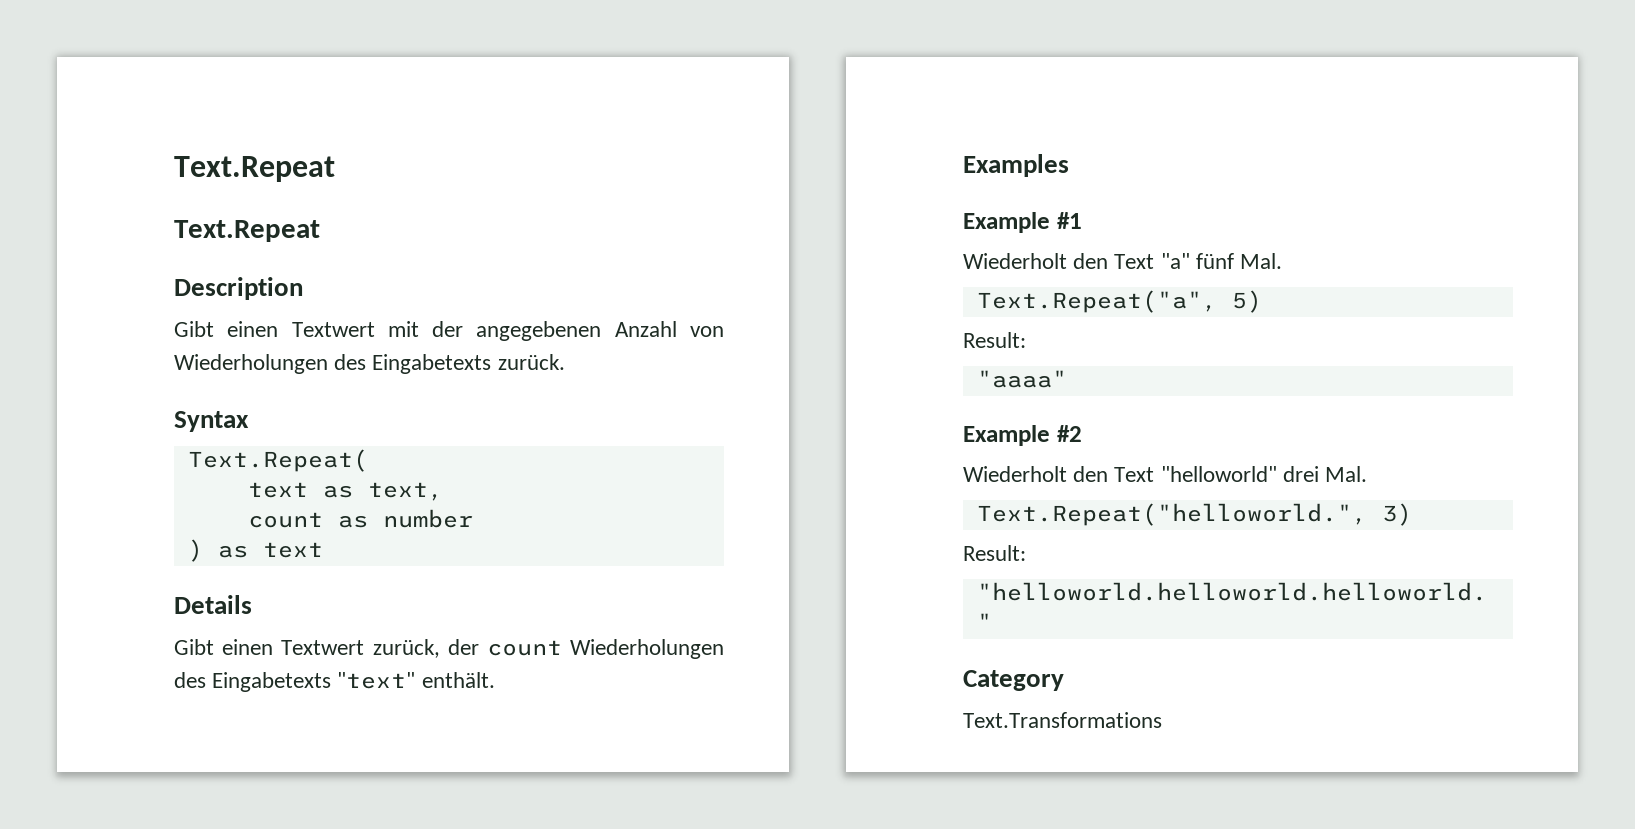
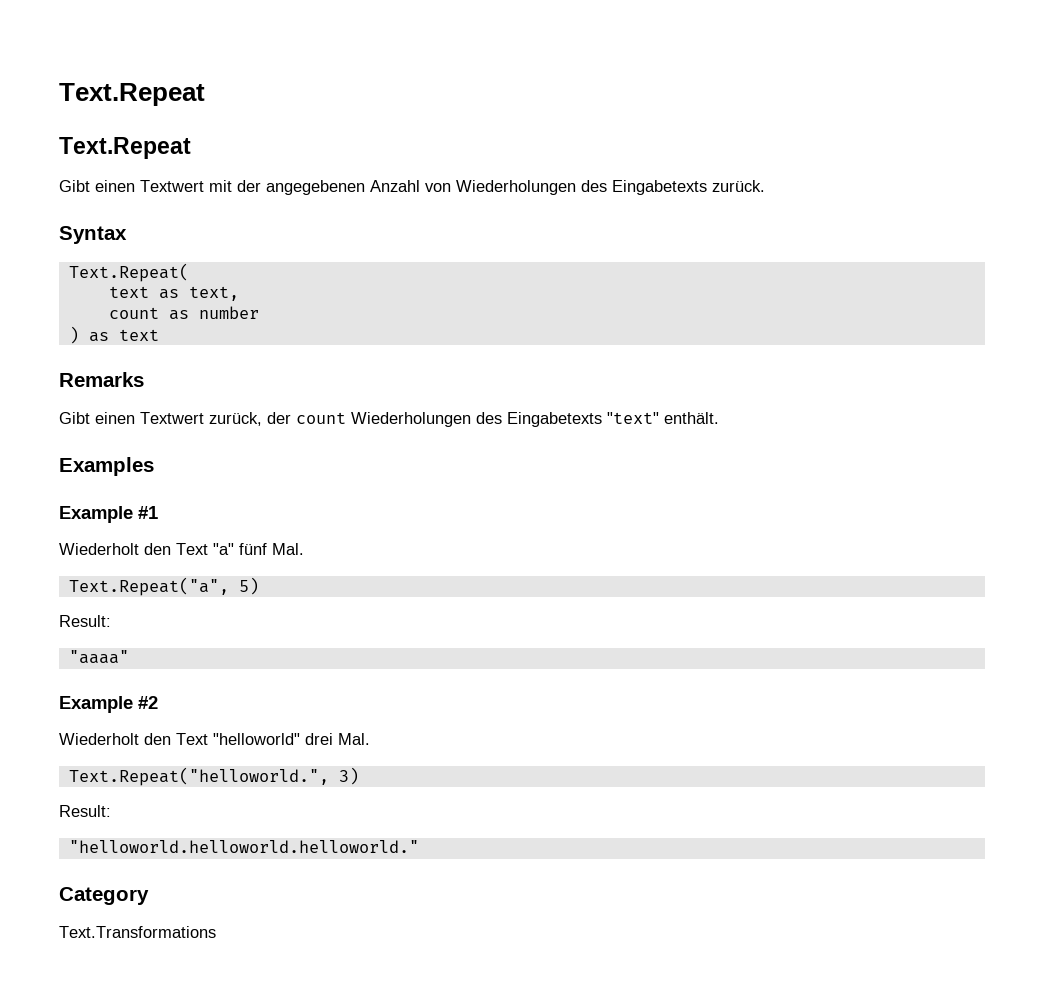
[174,277,303,300] // Description -> (191, 148) none
[174,595,252,614] Details -> [59,372,144,387] Remarks

